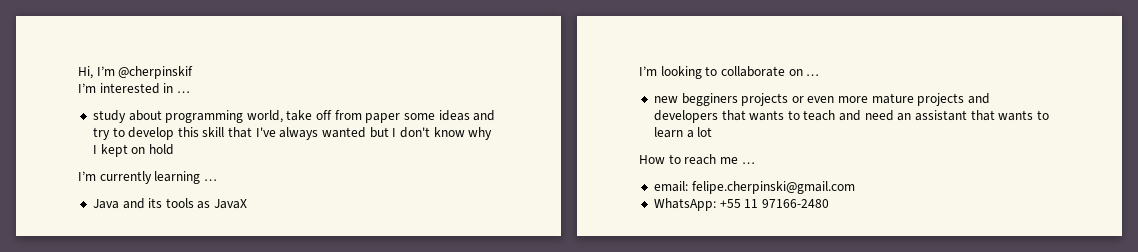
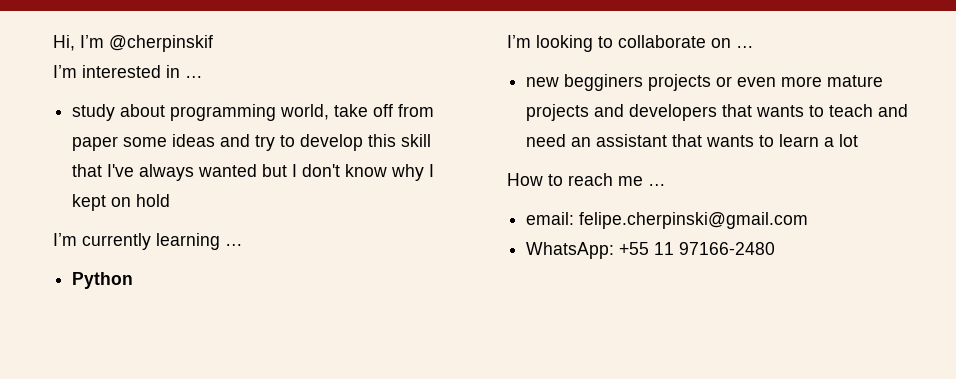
[92,198,248,209] Java and its tools as JavaX -> [72,272,134,289] Python

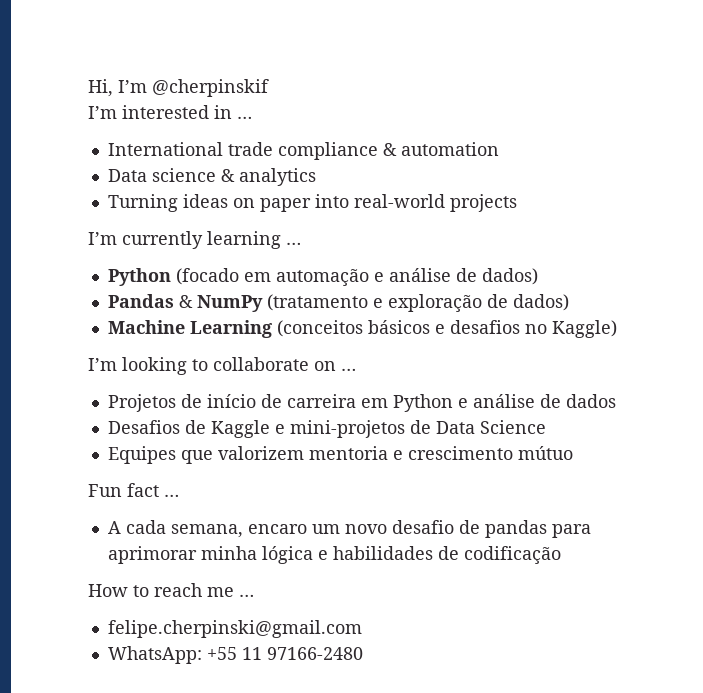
[72,104,435,121] [72,134,432,151] [72,164,435,181] [72,194,171,211] study about programming world, take off from paper some ideas and try to develop this skill that I've always wanted but I don't know why I kept on hold -> [107,142,499,160] [107,168,316,186] [107,194,517,212] International trade compliance & automation // Data science & analytics // Turning ideas on paper into real-world projects
(134, 280) none -> [175,268,538,286] [107,294,569,312] [107,320,617,338] (focado em automação e análise de dados) // Pandas & NumPy (tratamento e exploração de dados) // Machine Learning (conceitos básicos e desafios no Kaggle)
[526,74,884,91] [526,104,909,121] [526,134,859,147] new begginers projects or even more mature projects and developers that wants to teach and need an assistant that wants to learn a lot -> [107,394,616,412] [107,420,546,438] [107,446,573,464] [88,483,179,497] [107,520,591,538] [107,546,561,564] Projetos de início de carreira em Python e análise de dados // Desafios de Kaggle e mini-projetos de Data Science // Equipes que valorizem mentoria e crescimento mútuo // Fun fact … // A cada semana, encaro um novo desafio de pandas para aprimorar minha lógica e habilidades de codificação
[526,212,575,225] email: -> (254, 595) none

